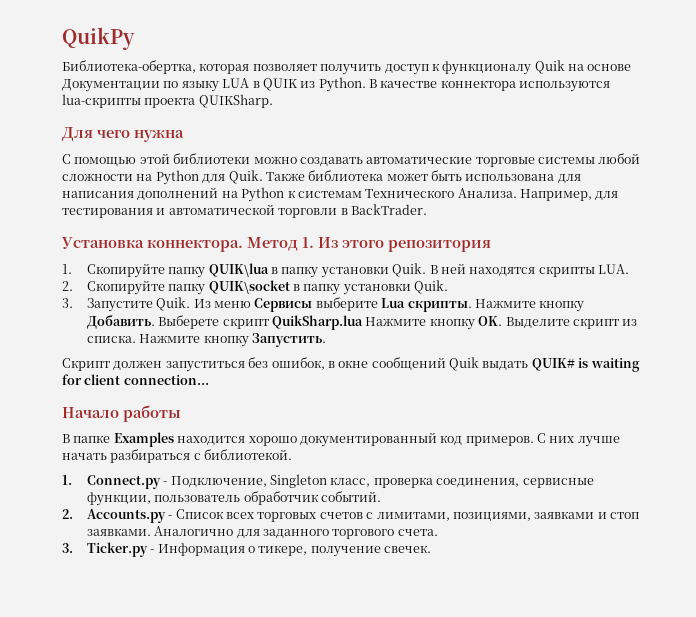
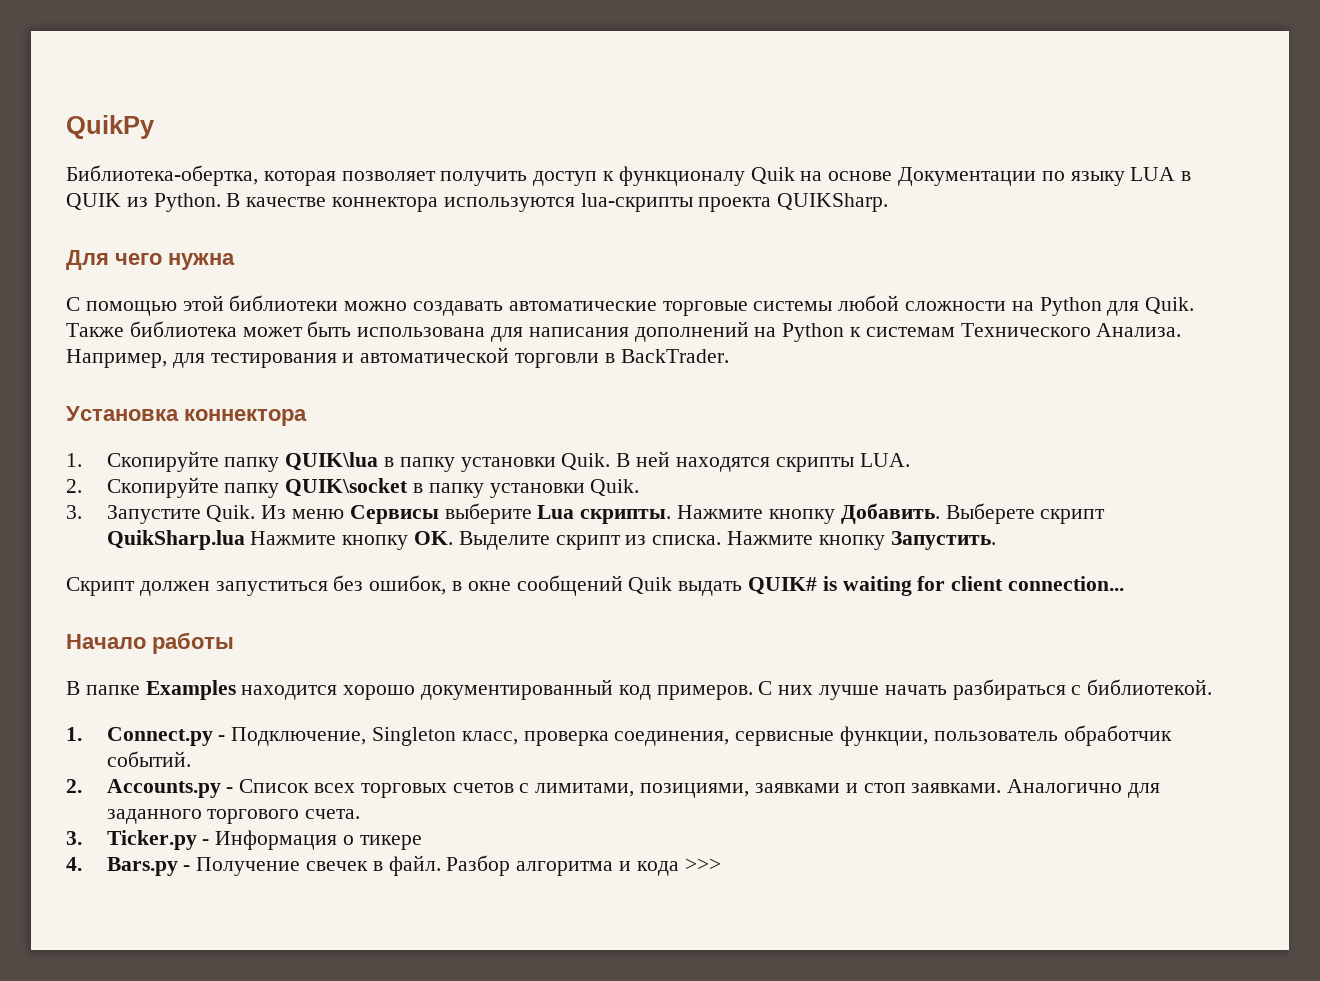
[147,237,491,252] коннектора. Метод 1. Из этого репозитория -> [184,409,307,426] коннектора
[258,545,432,557] тикере, получение свечек. -> [359,835,422,850] [66,855,721,876] тикере // 4. Bars.py - Получение свечек в файл. Разбор алгоритма и кода >>>

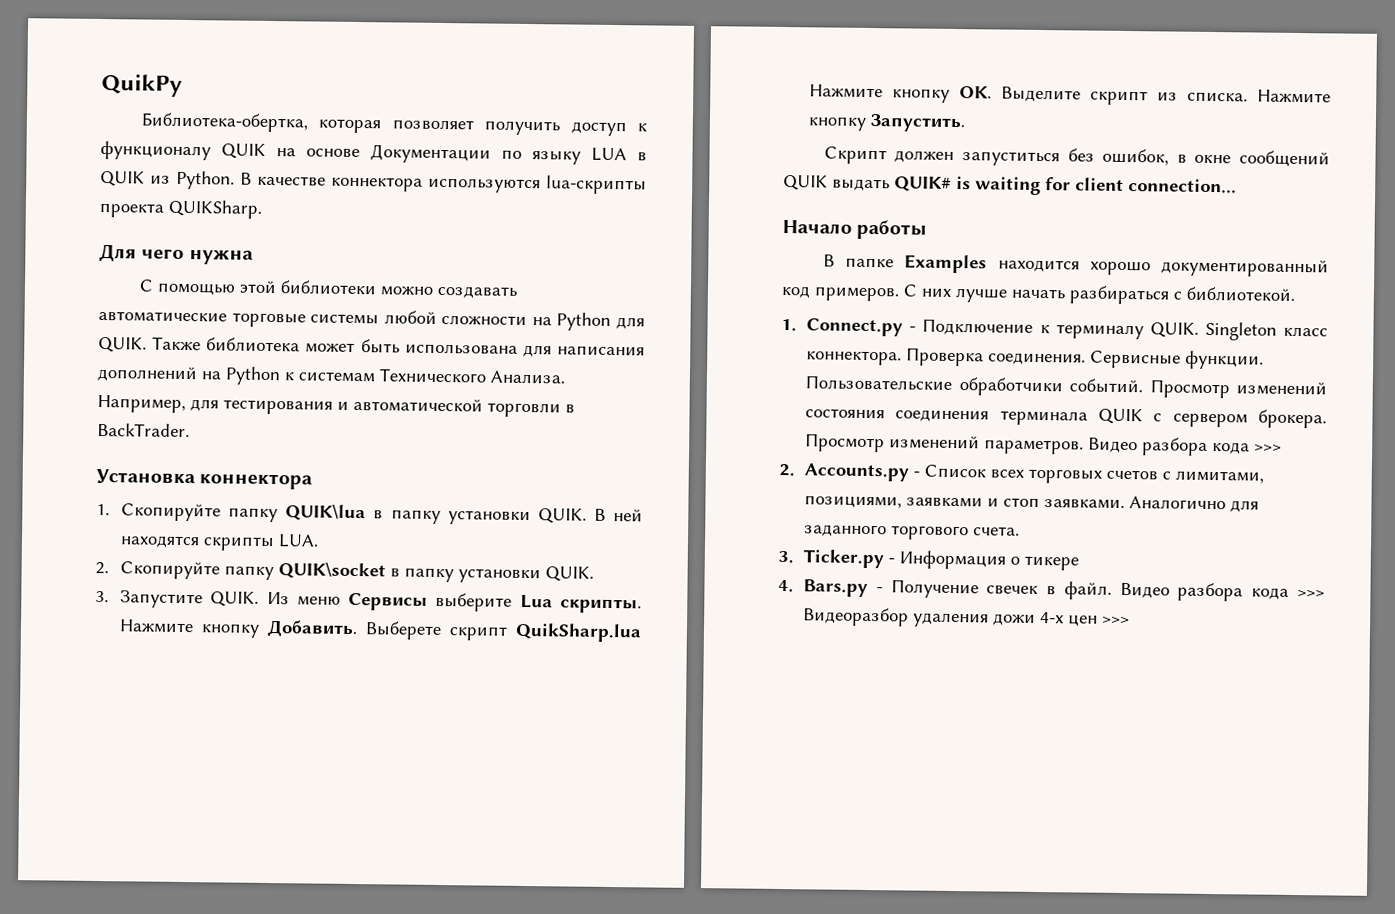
[750,167,795,184] Quik -> [221,143,266,159] QUIK
[1145,297,1195,314] Quik. -> [98,336,147,353] QUIK.
[561,453,611,470] Quik. -> [537,508,587,524] QUIK.
[590,479,640,496] Quik. -> [545,566,595,582] QUIK.
[206,505,256,522] Quik. -> [210,591,260,607] QUIK.
[628,577,673,594] Quik -> [783,174,828,191] QUIK
[231,725,1172,746] [106,751,191,767] Подключение, Singleton класс, проверка соединения, сервисные функции, пользователь обработчик событий. -> [922,318,1328,341] [806,347,1265,370] [805,375,1327,399] [805,408,1327,429] [805,433,1283,456] Подключение к терминалу QUIK. Singleton класс коннектора. Проверка соединения. Сервисные функции. Пользовательские обработчики событий. Просмотр изменений состояния соединения терминала QUIK с сервером брокера. Просмотр изменений параметров. Видео разбора кода >>>
[446,855,679,876] Разбор алгоритма и кода -> [1119,582,1325,602] [803,607,1099,628] Видео разбора кода >>> Видеоразбор удаления дожи 4-х цен

